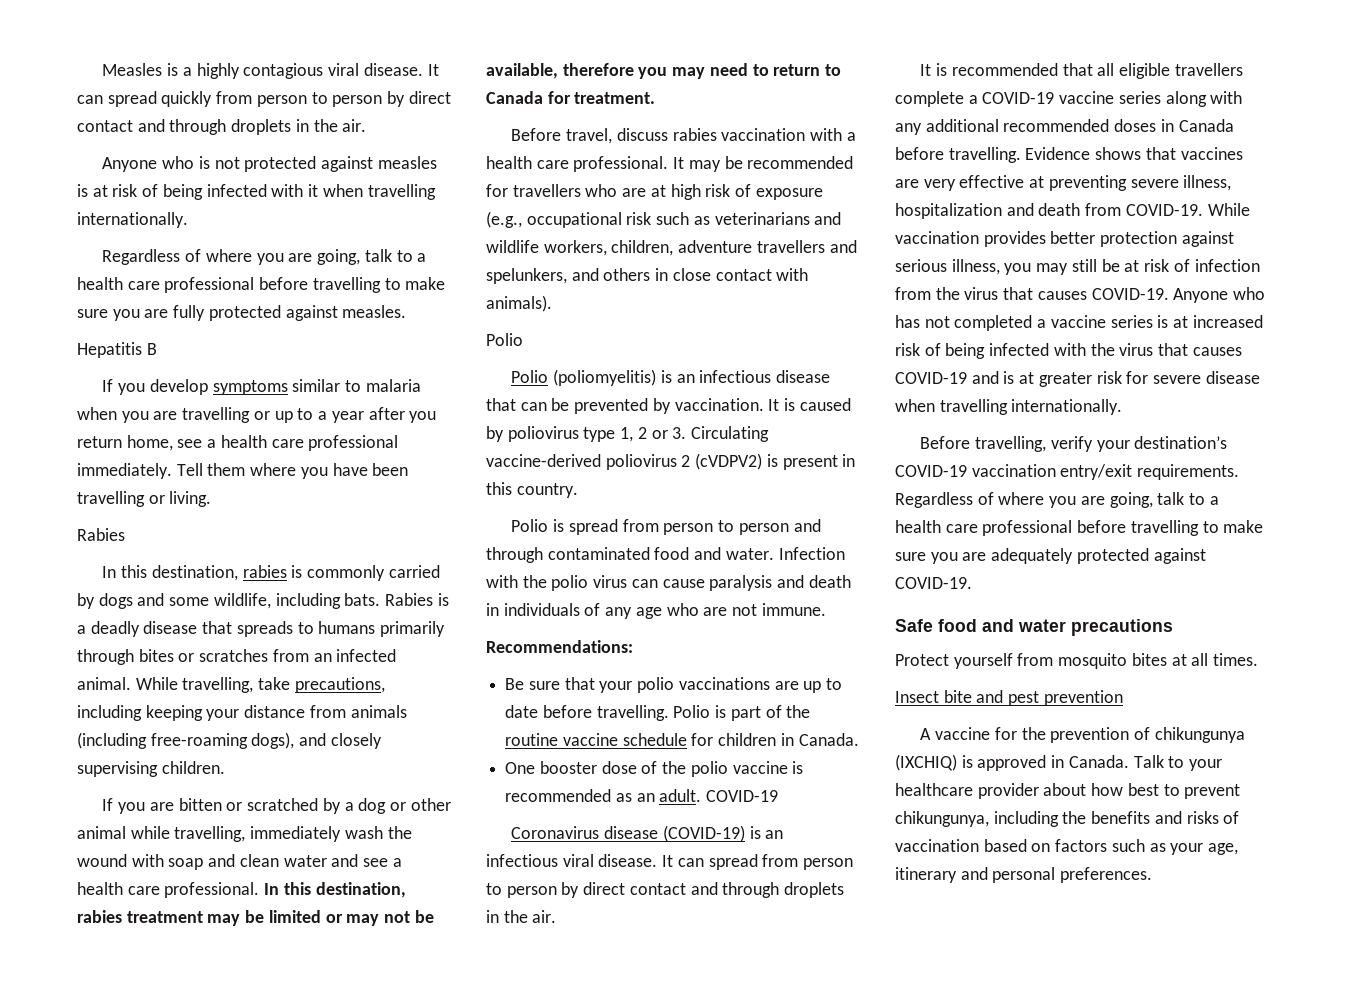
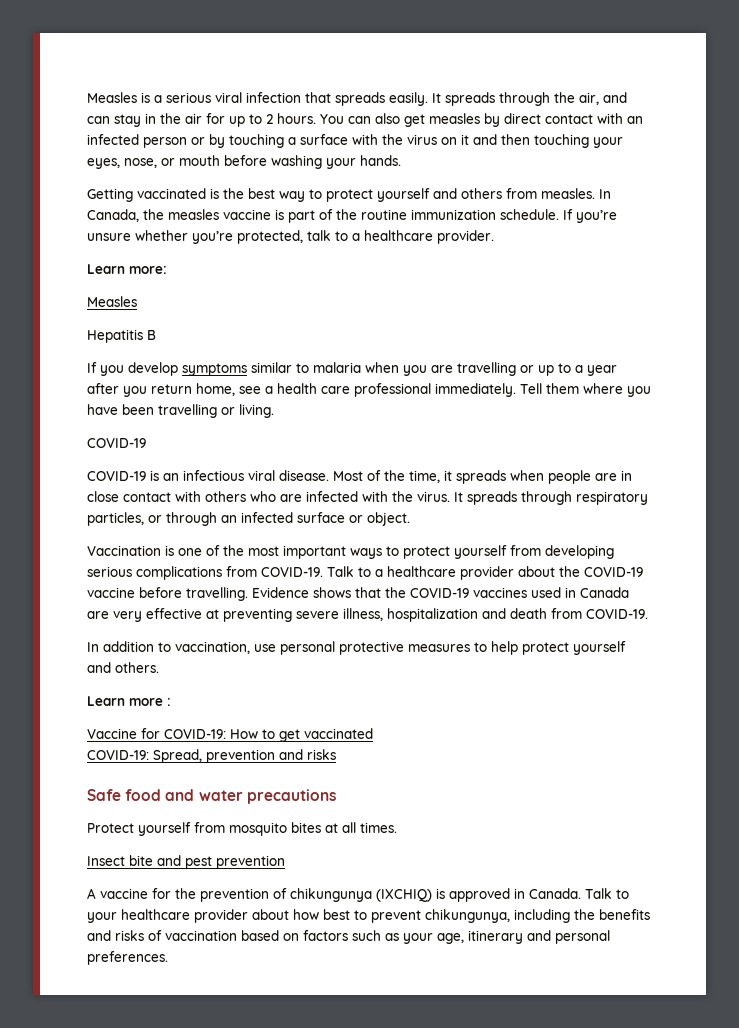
[196,63,439,79] [77,91,451,107] [77,119,367,135] [102,156,437,172] [77,184,436,200] [77,212,188,228] [102,249,427,265] [77,277,446,293] [77,305,407,321] highly contagious viral disease. It can spread quickly from person to person by direct contact and through droplets in the air. // Anyone who is not protected against measles is at risk of being infected with it when travelling internationally. // Regardless of where you are going, talk to a health care professional before travelling to make sure you are fully protected against measles. -> [166,92,627,106] [87,113,643,127] [87,134,623,148] [87,155,401,169] [87,188,611,202] [87,209,617,223] [87,230,494,244] [87,264,167,274] [87,296,137,307] serious viral infection that spreads easily. It spreads through the air, and can stay in the air for up to 2 hours. You can also get measles by direct contact with an infected person or by touching a surface with the virus on it and then touching your eyes, nose, or mouth before washing your hands. // Getting vaccinated is the best way to protect yourself and others from measles. In Canada, the measles vaccine is part of the routine immunization schedule. If you’re unsure whether you’re protected, talk to a healthcare provider. // Learn more: // Measles
[77,528,125,541] [102,565,440,581] [77,593,449,609] [77,621,446,637] [77,649,397,665] [77,677,385,693] [77,705,407,721] [77,732,382,749] [77,761,225,777] [102,798,451,814] [77,826,412,842] [77,854,402,870] [77,882,406,898] [77,910,434,926] [486,63,842,79] [486,91,656,104] [511,128,856,144] [486,156,854,172] [486,184,823,200] [486,211,842,228] [486,240,857,256] [486,268,809,284] [486,295,552,312] [486,333,523,346] [511,369,831,386] [486,398,851,414] [486,426,770,442] [486,453,856,470] [486,482,578,498] [511,519,821,535] [486,547,845,563] [486,575,851,591] [486,603,826,619] [486,640,633,653] [505,677,843,693] [505,705,811,721] [505,733,859,746] [505,761,804,777] [505,789,779,802] [511,825,745,842] Rabies // In this destination, rabies is commonly carried by dogs and some wildlife, including bats. Rabies is a deadly disease that spreads to humans primarily through bites or scratches from an infected animal. While travelling, take precautions, including keeping your distance from animals (including free-roaming dogs), and closely supervising children. // If you are bitten or scratched by a dog or other animal while travelling, immediately wash the wound with soap and clean water and see a health care professional. In this destination, rabies treatment may be limited or may not be available, therefore you may need to return to Canada for treatment. // Before travel, discuss rabies vaccination with a health care professional. It may be recommended for travellers who are at high risk of exposure (e.g., occupational risk such as veterinarians and wildlife workers, children, adventure travellers and spelunkers, and others in close contact with animals). // Polio // Polio (poliomyelitis) is an infectious disease that can be prevented by vaccination. It is caused by poliovirus type 1, 2 or 3. Circulating vaccine-derived poliovirus 2 (cVDPV2) is present in this country. // Polio is spread from person to person and through contaminated food and water. Infection with the polio virus can cause paralysis and death in individuals of any age who are not immune. // Recommendations: // Be sure that your polio vaccinations are up to date before travelling. Polio is part of the routine vaccine schedule for children in Canada. // One booster dose of the polio vaccine is recommended as an adult. COVID-19 // Coronavirus disease (COVID-19) -> [87,438,146,448] [87,471,146,481] COVID-19 // COVID-19
[662,854,854,870] [486,882,845,898] [486,910,557,923] [920,63,1243,79] [895,91,1243,107] [895,119,1234,135] It can spread from person to person by direct contact and through droplets in the air. // It is recommended that all eligible travellers complete a COVID-19 vaccine series along with any additional recommended doses in Canada -> [333,470,632,484] [87,491,648,505] [87,512,410,526] [87,545,614,559] [87,566,643,580] [87,587,135,598] Most of the time, it spreads when people are in close contact with others who are infected with the virus. It spreads through respiratory particles, or through an infected surface or object. // Vaccination is one of the most important ways to protect yourself from developing serious complications from COVID-19. Talk to a healthcare provider about the COVID-19 vaccine
[1180,147,1243,160] vaccines -> [385,587,629,598] the COVID-19 vaccines used in Canada
[1207,203,1250,216] [895,231,1234,247] [895,259,1260,275] [895,287,1266,303] [895,315,1263,331] [895,343,1242,359] [895,371,1260,387] [895,399,1123,415] [920,436,1228,452] [895,464,1240,480] [895,492,1219,508] [895,520,1264,536] [895,548,1206,564] [895,577,972,589] While vaccination provides better protection against serious illness, you may still be at risk of infection from the virus that causes COVID-19. Anyone who has not completed a vaccine series is at increased risk of being infected with the virus that causes COVID-19 and is at greater risk for severe disease when travelling internationally. // Before travelling, verify your destination’s COVID-19 vaccination entry/exit requirements. Regardless of where you are going, talk to a health care professional before travelling to make sure you are adequately protected against COVID-19. -> [87,641,626,655] [87,662,159,673] [87,696,171,706] [87,728,373,742] [87,749,336,763] // In addition to vaccination, use personal protective measures to help protect yourself and others. // Learn more : // Vaccine for COVID-19: How to get vaccinated // COVID-19: Spread, prevention and risks

